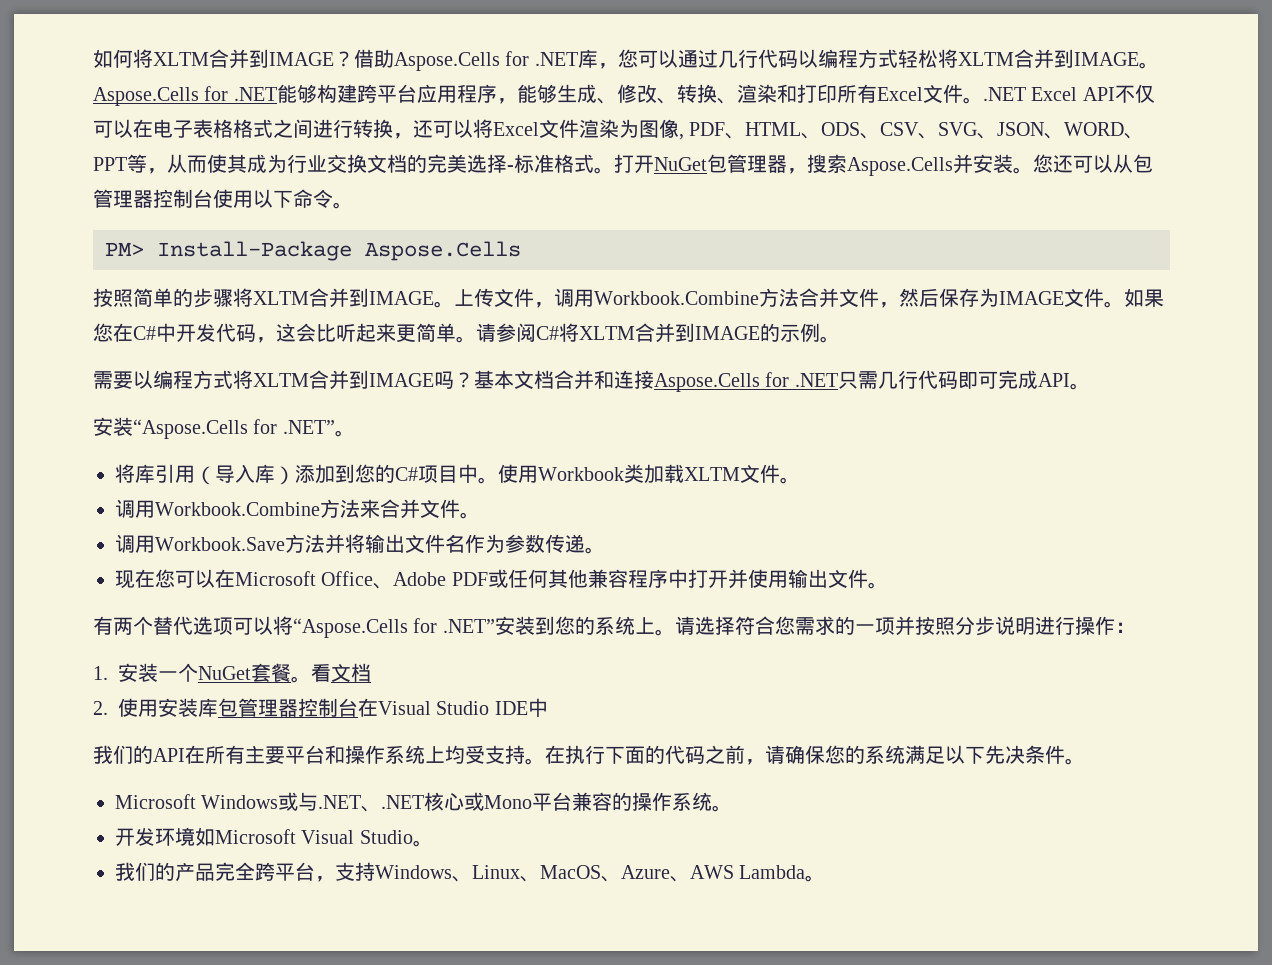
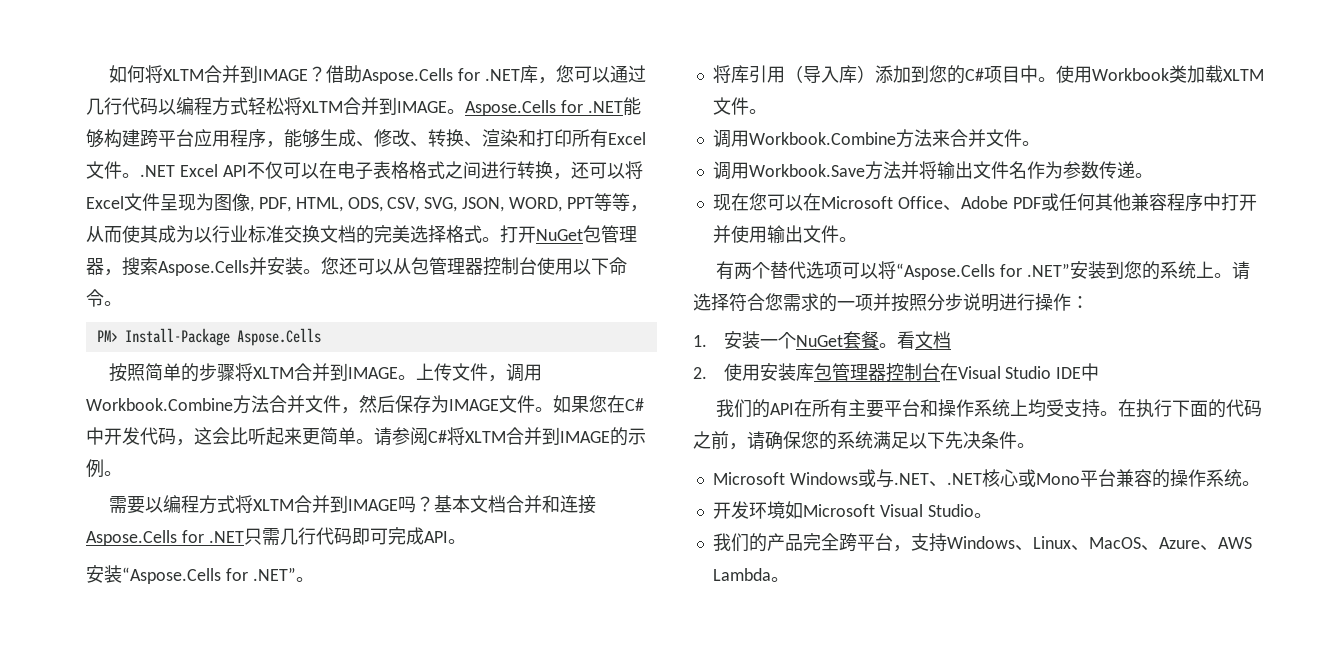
[579,119,619,138] 渲染 -> [160,194,196,211] 呈现
[689,122,1145,139] [93,157,127,171] PDF、HTML、ODS、CSV、SVG、JSON、WORD、PPT -> [258,193,612,212] PDF, HTML, ODS, CSV, SVG, JSON, WORD, PPT等
[287,154,327,173] 行业 -> [194,225,284,243] 以行业标准
[507,154,554,173] -标准 -> (446, 234) none

